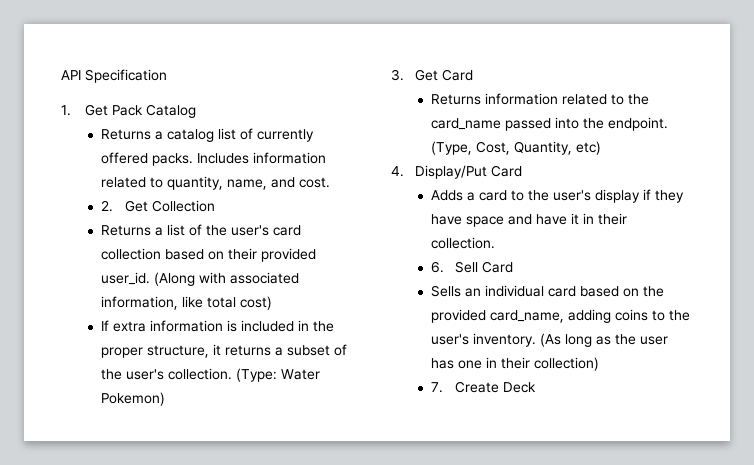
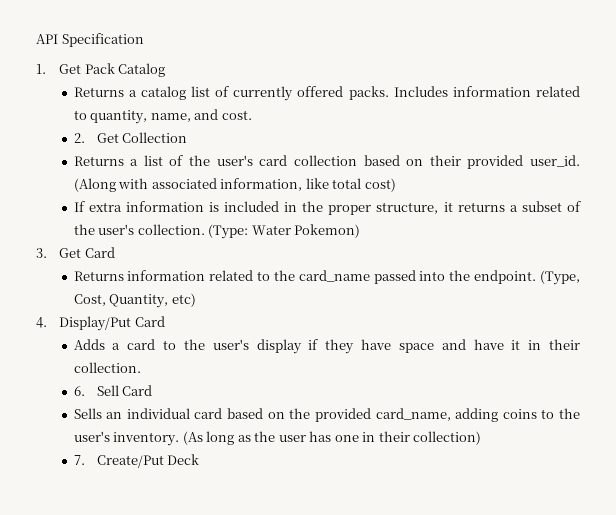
[454,381,499,393] Create -> [96,455,164,468] Create/Put

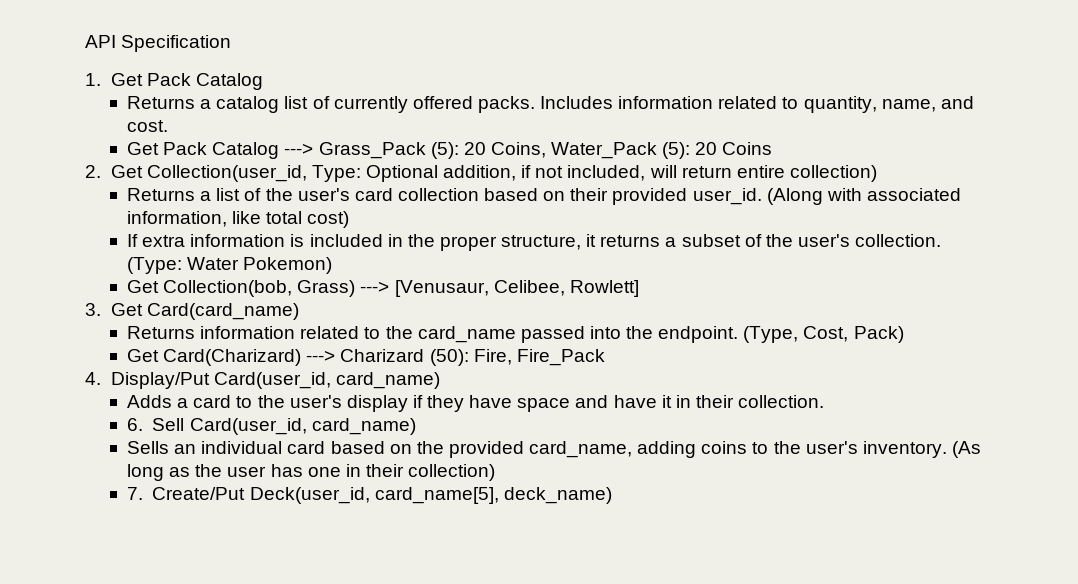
[73,132,188,143] 2. Get Collection -> [126,142,773,159] [85,165,877,182] Get Pack Catalog ---> Grass_Pack (5): 20 Coins, Water_Pack (5): 20 Coins // 2. Get Collection(user_id, Type: Optional addition, if not included, will return entire collection)
(361, 231) none -> [126,280,639,297] // Get Collection(bob, Grass) ---> [Venusaur, Celibee, Rowlett]
[84,247,115,258] Card -> [146,303,299,320] Card(card_name)
[109,293,196,308] Quantity, etc) -> [853,326,904,343] [126,349,605,366] Pack) // Get Card(Charizard) ---> Charizard (50): Fire, Fire_Pack
[134,316,165,327] Card -> [213,372,440,389] Card(user_id, card_name)
[122,385,153,396] Card -> [189,418,416,435] Card(user_id, card_name)
[167,454,200,465] Deck -> [249,487,612,504] Deck(user_id, card_name[5], deck_name)

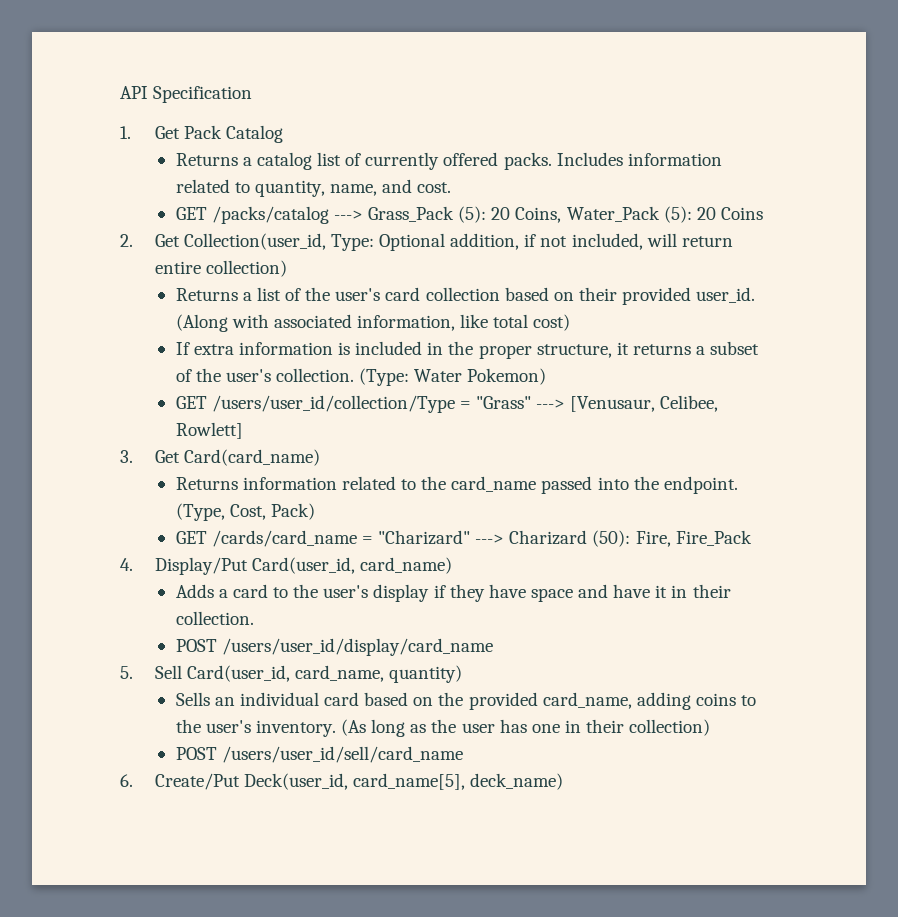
[126,142,280,159] Get Pack Catalog -> [175,206,329,224] GET /packs/catalog
[126,280,356,297] Get Collection(bob, Grass) -> [175,395,531,413] GET /users/user_id/collection/Type = "Grass"
[126,349,302,366] Get Card(Charizard) -> [175,530,470,547] GET /cards/card_name = "Charizard"
[126,418,416,435] 6. Sell Card(user_id, card_name) -> [175,638,493,656] [120,665,463,683] POST /users/user_id/display/card_name // 5. Sell Card(user_id, card_name, quantity)
[126,487,143,500] 7. -> [175,746,463,763] [120,774,133,787] POST /users/user_id/sell/card_name // 6.

